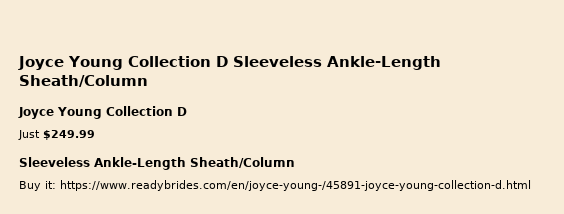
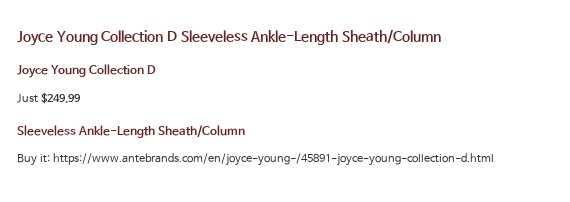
[60,180,531,191] https://www.readybrides.com/en/joyce-young-/45891-joyce-young-collection-d.html -> [52,153,494,166] https://www.antebrands.com/en/joyce-young-/45891-joyce-young-collection-d.html

